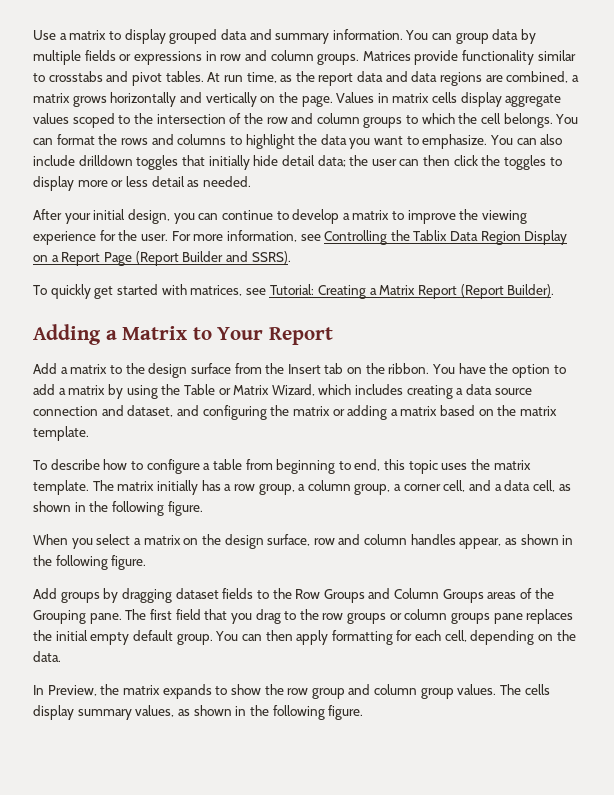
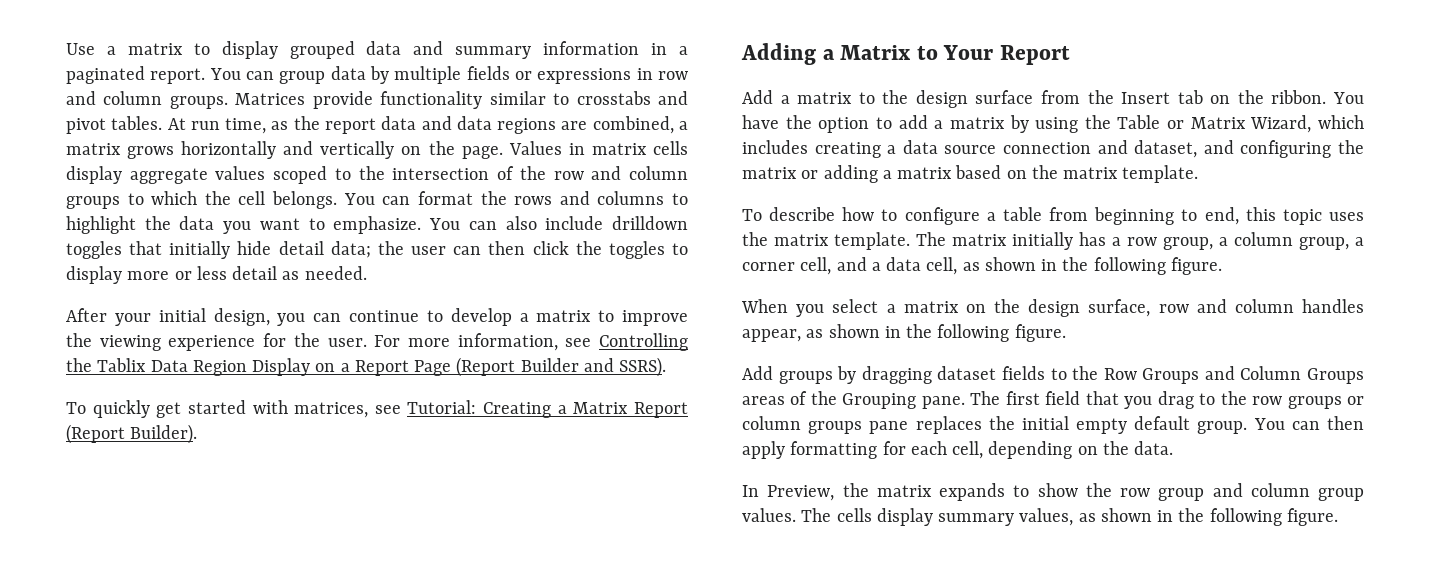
[332,29,403,40] information. -> [543,41,688,55] [66,66,206,84] information in a paginated report.

